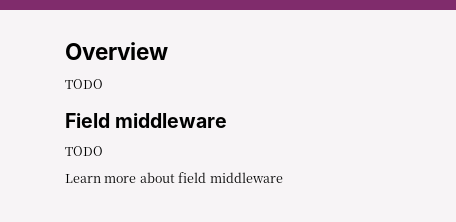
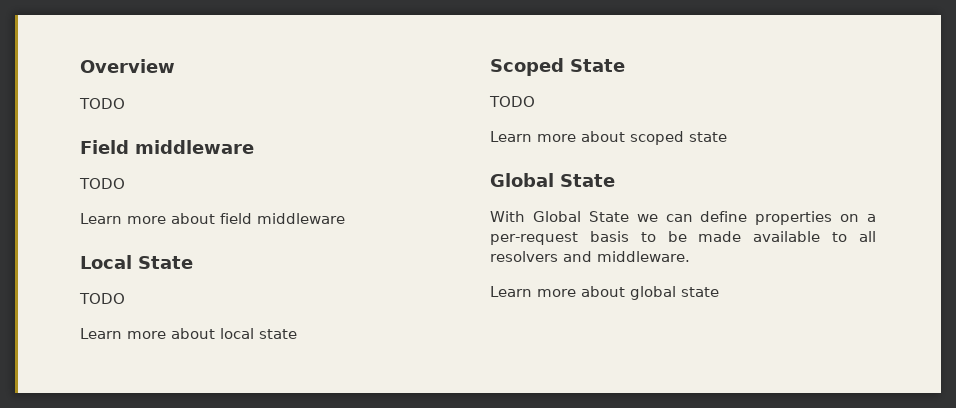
(283, 177) none -> [80,255,193,269] [79,293,125,304] [80,328,297,339] [490,58,625,76] [489,96,535,107] [490,131,727,145] [490,173,615,187] [490,211,876,225] [490,231,876,245] [490,251,690,262] [490,286,719,300] // Local State // TODO // Learn more about local state // Scoped State // TODO // Learn more about scoped state // Global State // With Global State we can define properties on a per-request basis to be made available to all resolvers and middleware. // Learn more about global state

